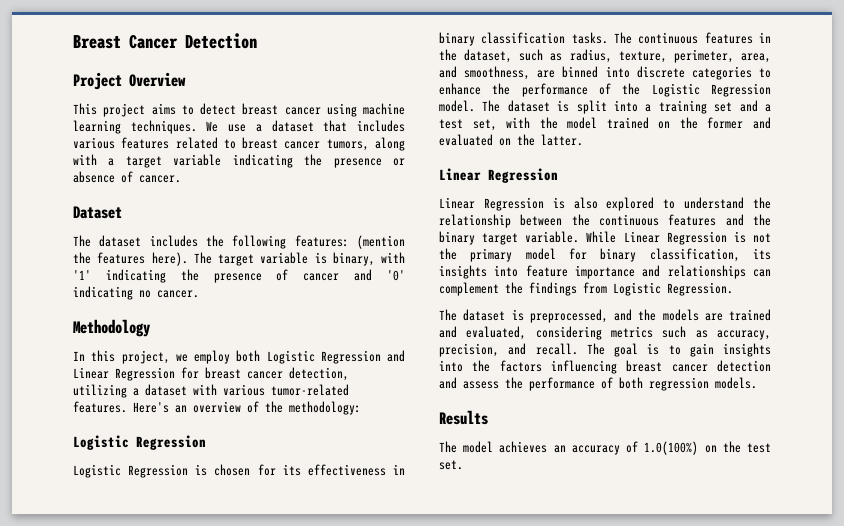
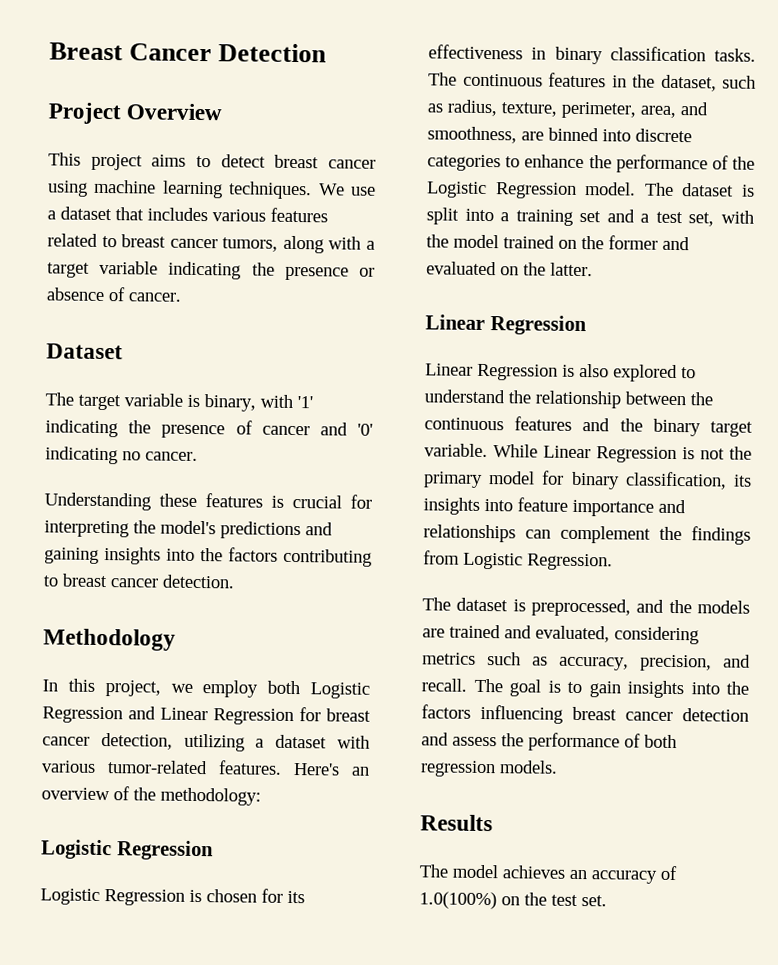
[99,235,405,249] [73,252,212,266] dataset includes the following features: (mention the features here). The -> (74, 399) none
(199, 294) none -> [44,492,372,511] [44,520,333,540] [44,547,372,567] [43,573,235,589] // Understanding these features is crucial for interpreting the model's predictions and gaining insights into the factors contributing to breast cancer detection.

